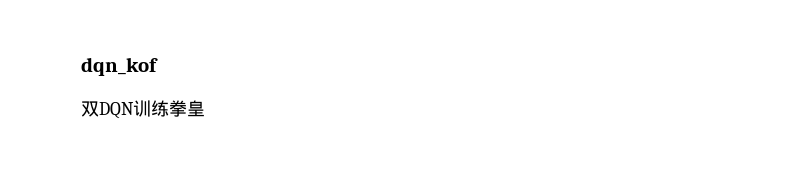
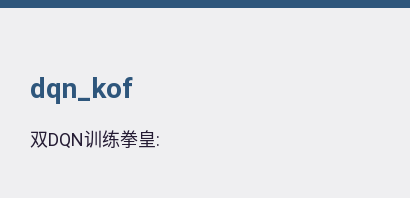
(205, 108) none -> [156,136,160,146] :

